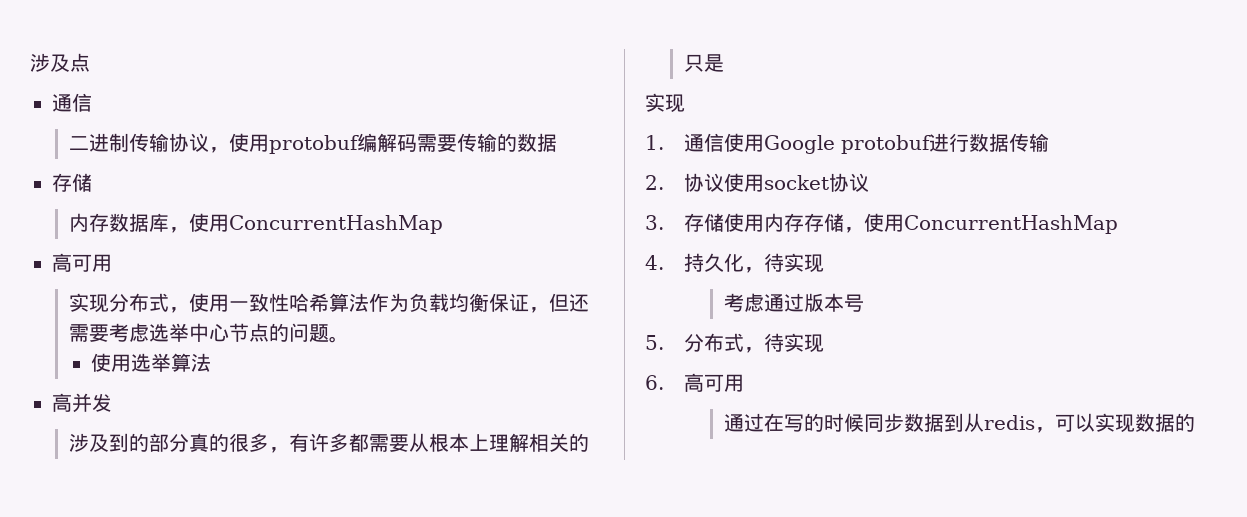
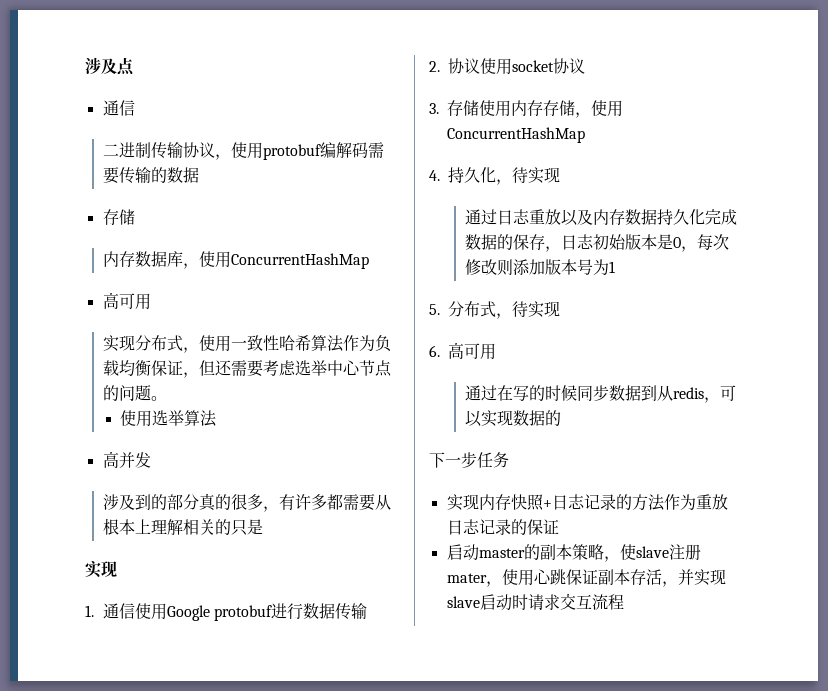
[723,293,804,312] 考虑通过 -> [464,209,737,226] [464,234,729,252] [464,259,545,276] 通过日志重放以及内存数据持久化完成数据的保存，日志初始版本是0，每次修改则添加
(864, 303) none -> [592,259,615,275] 为1
(1195, 422) none -> [429,452,509,468] [446,494,728,511] [446,519,559,535] [446,544,701,562] [446,569,726,587] [446,593,624,611] // 下一步任务 // 实现内存快照+日志记录的方法作为重放日志记录的保证 // 启动master的副本策略，使slave注册mater，使用心跳保证副本存活，并实现slave启动时请求交互流程

